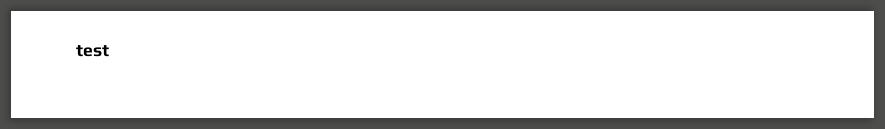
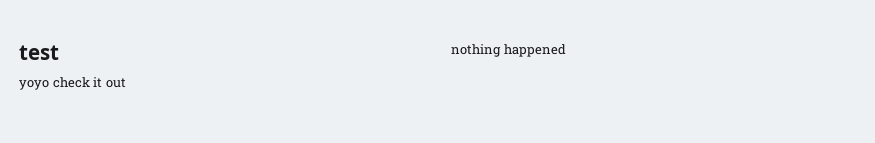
(109, 51) none -> [19,77,126,90] [451,44,566,57] // yoyo check it out // nothing happened

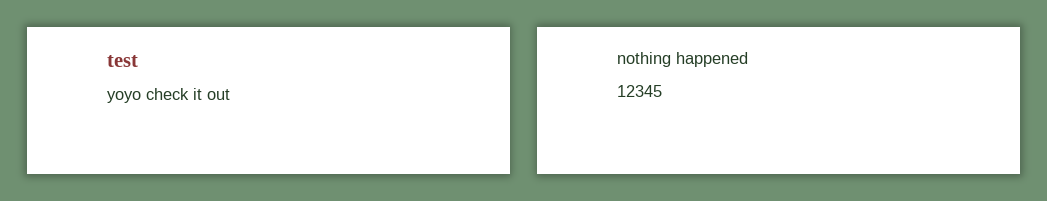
(566, 50) none -> [617,85,662,97] // 12345

